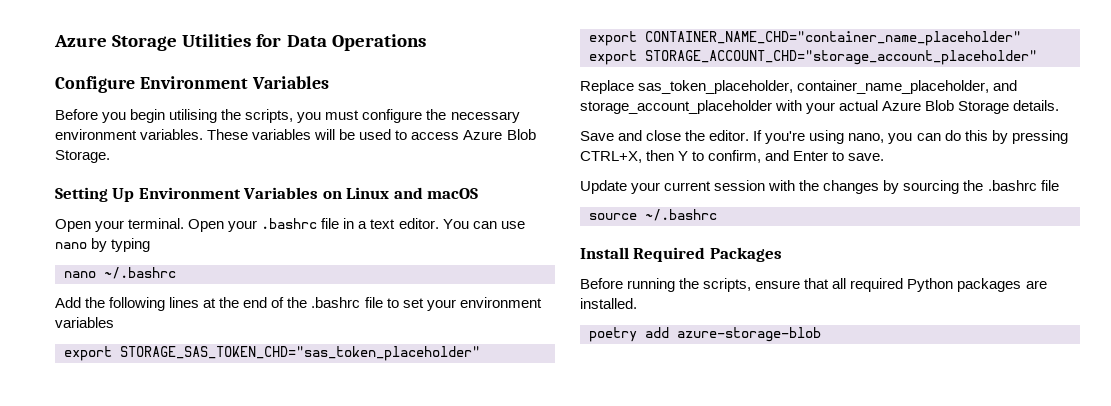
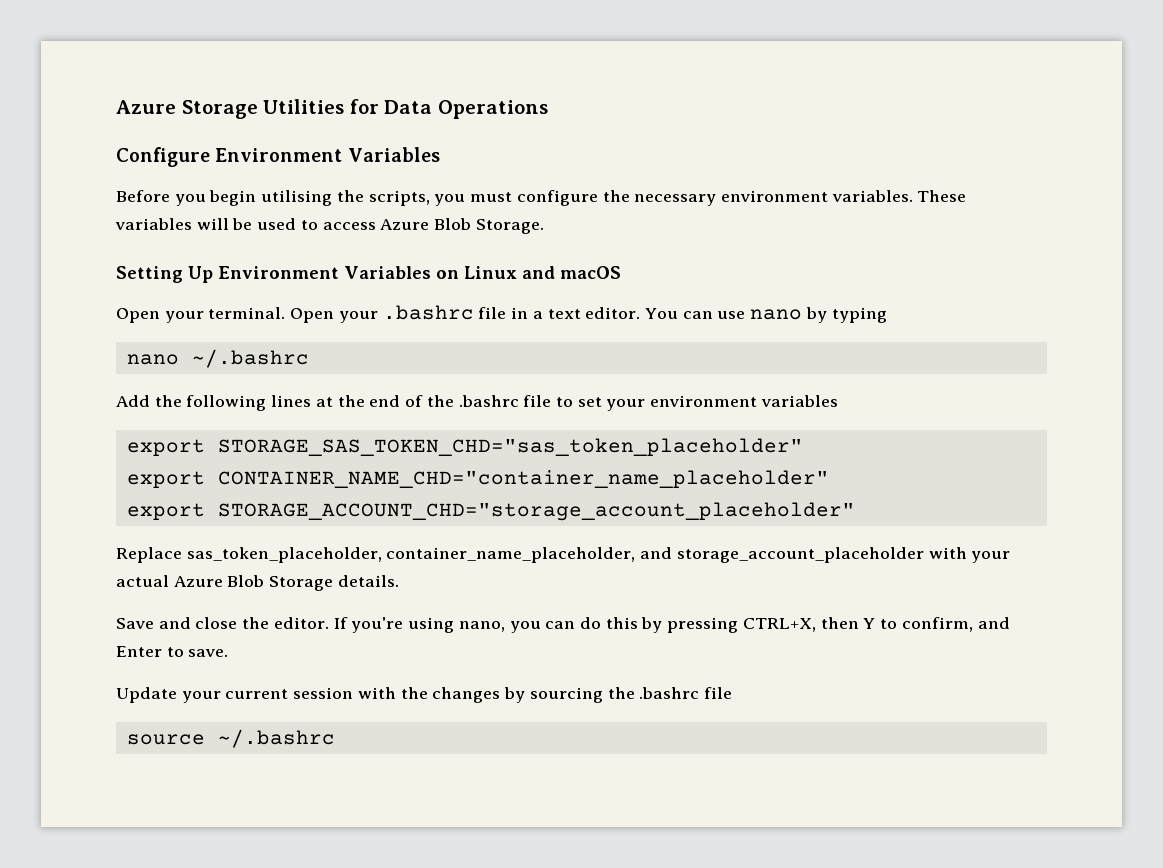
[580,247,782,262] [580,278,1047,292] [580,298,637,309] [589,327,821,342] // Install Required Packages // Before running the scripts, ensure that all required Python packages are installed. // poetry add azure-storage-blob -> (335, 738) none

